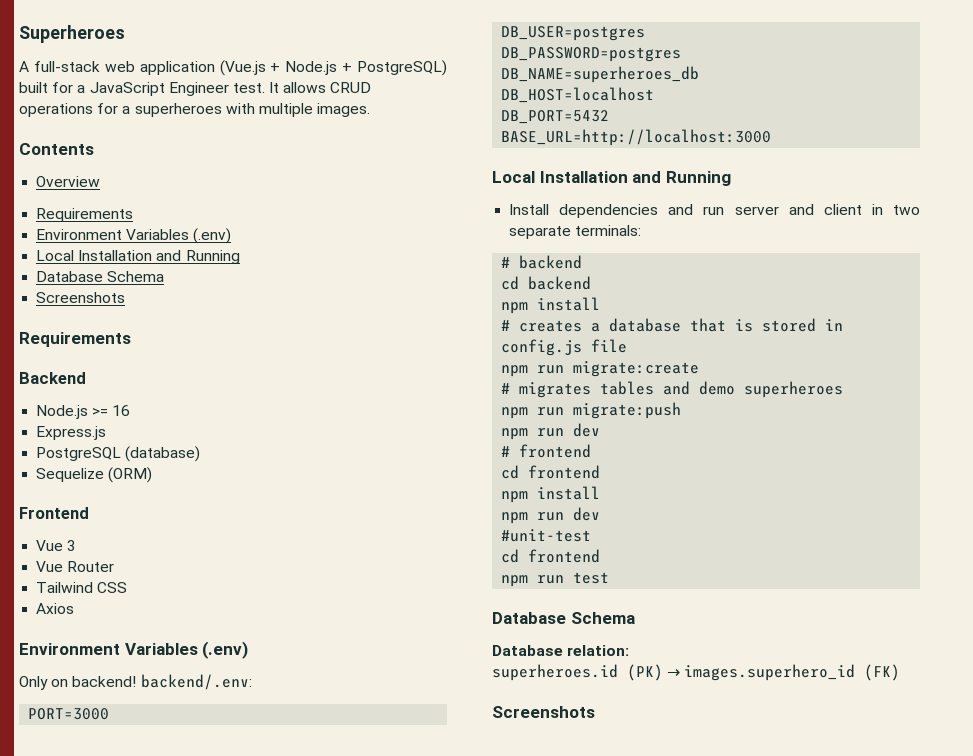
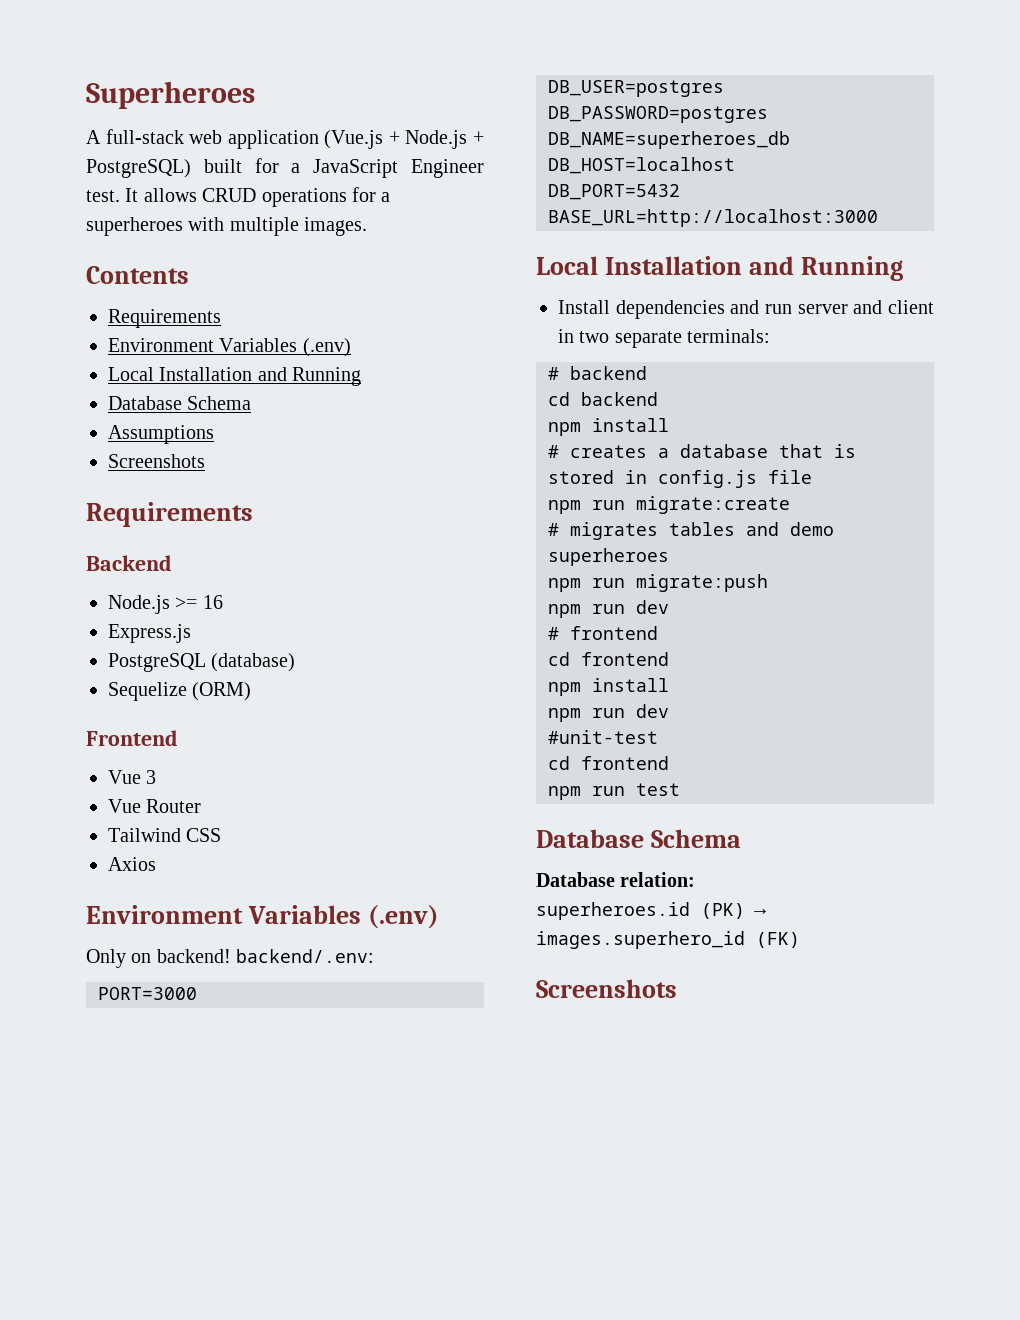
[36,176,101,187] // Overview -> (189, 275) none
(165, 276) none -> [108,425,214,444] // Assumptions

